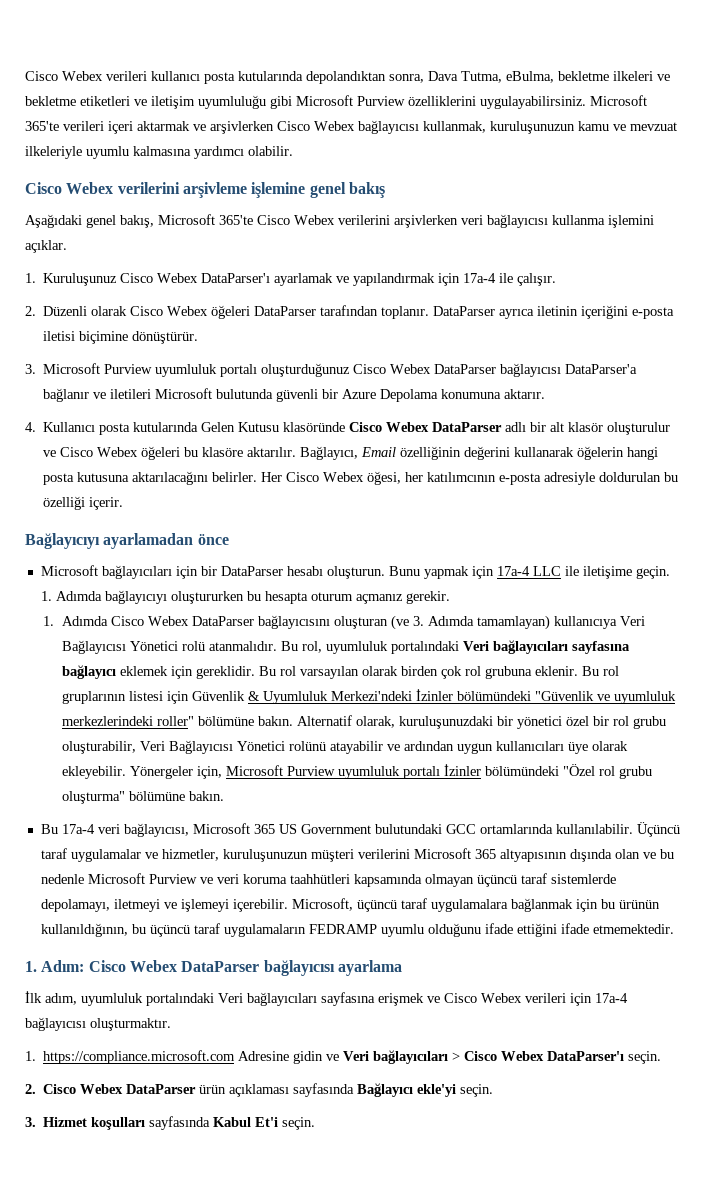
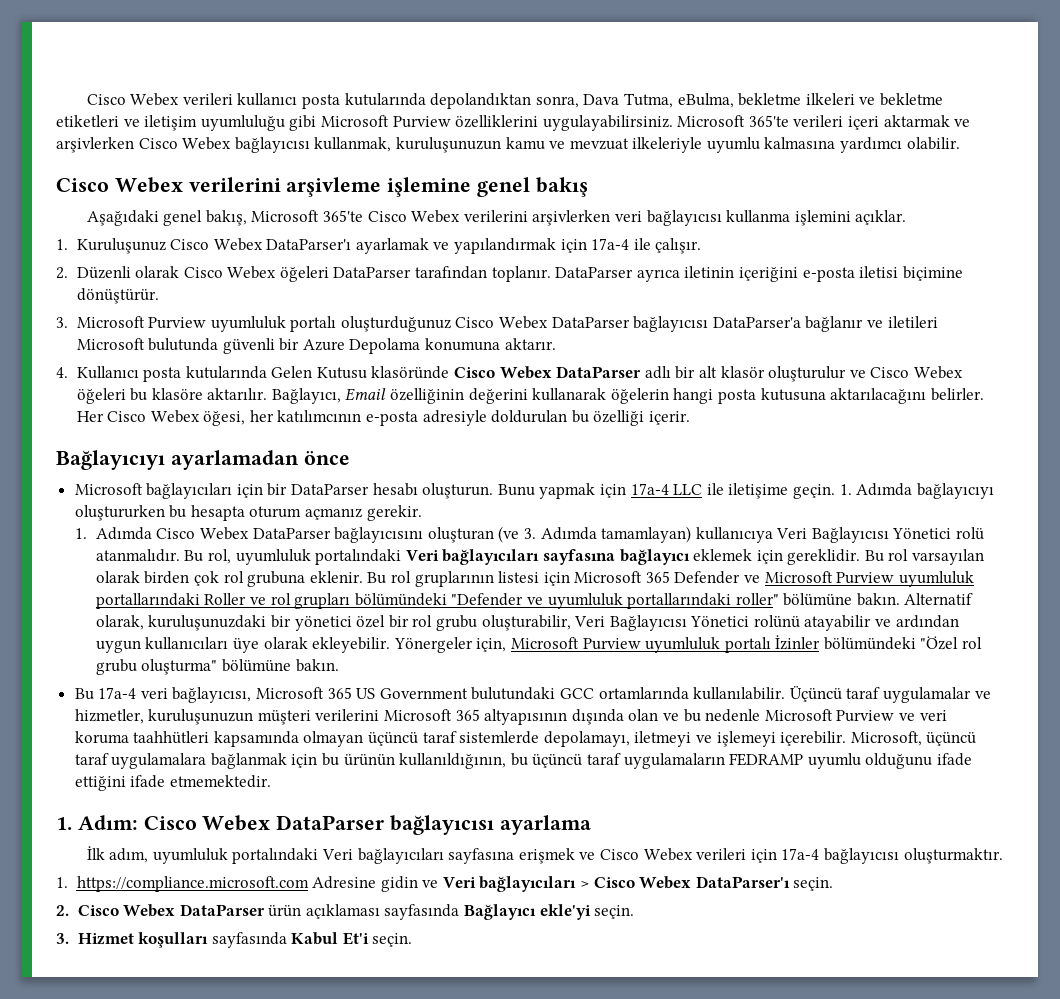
[191,689,594,704] Güvenlik & Uyumluluk Merkezi'ndeki İzinler bölümündeki "Güvenlik -> [574,571,974,587] [95,593,524,609] Microsoft 365 Defender ve Microsoft Purview uyumluluk portallarındaki Roller ve rol grupları bölümündeki "Defender
[61,716,153,726] merkezlerindeki -> [627,593,732,609] portallarındaki

